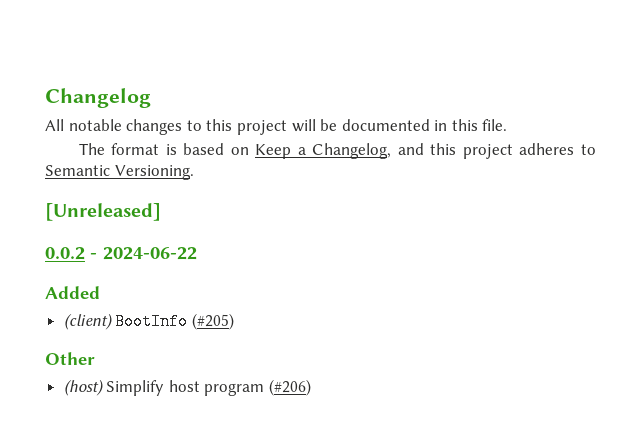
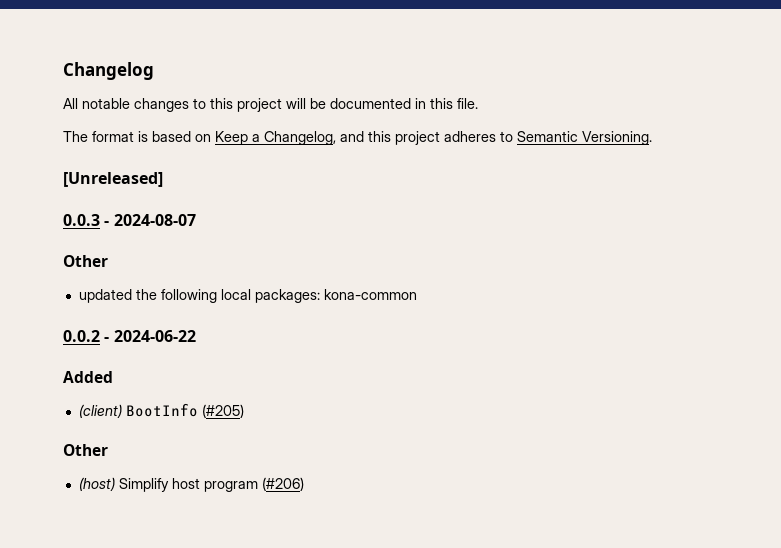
(161, 212) none -> [63,214,196,226] [63,255,108,267] [78,289,417,303] // 0.0.3 - 2024-08-07 // Other // updated the following local packages: kona-common

